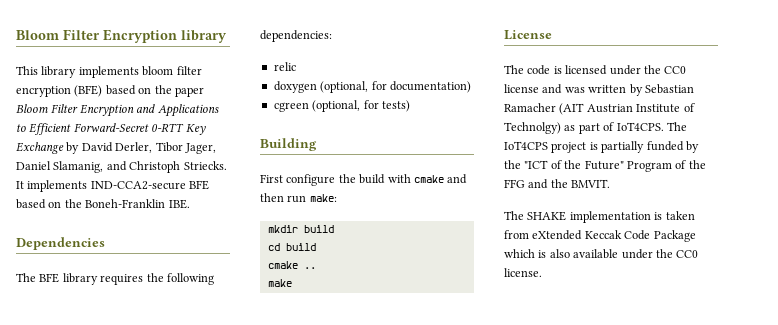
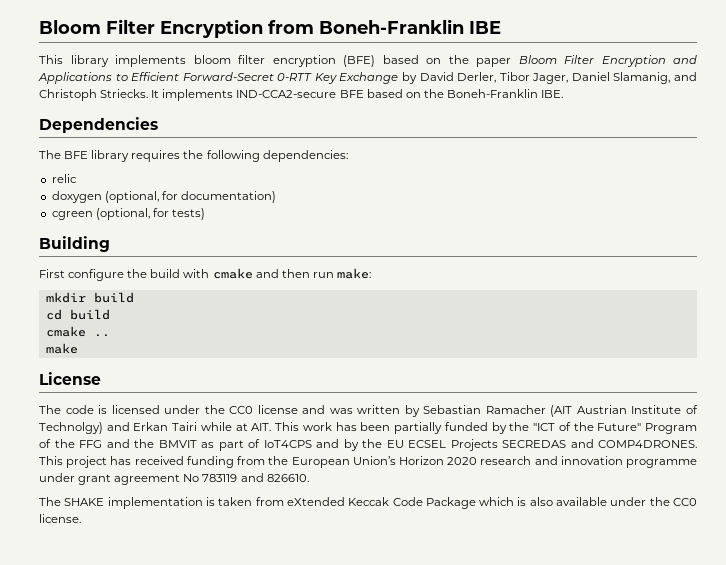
[16,29,227,43] Bloom Filter Encryption library -> [39,19,501,38] Bloom Filter Encryption from Boneh-Franklin IBE
[564,122,687,134] [504,141,598,153] as part of IoT4CPS. The IoT4CPS project is -> [106,422,391,431] and Erkan Tairi while at AIT. This work has been
[571,179,611,188] BMVIT. -> [158,439,697,451] [39,456,697,468] [39,473,309,485] BMVIT as part of IoT4CPS and by the EU ECSEL Projects SECREDAS and COMP4DRONES. This project has received funding from the European Union’s Horizon 2020 research and innovation programme under grant agreement No 783119 and 826610.

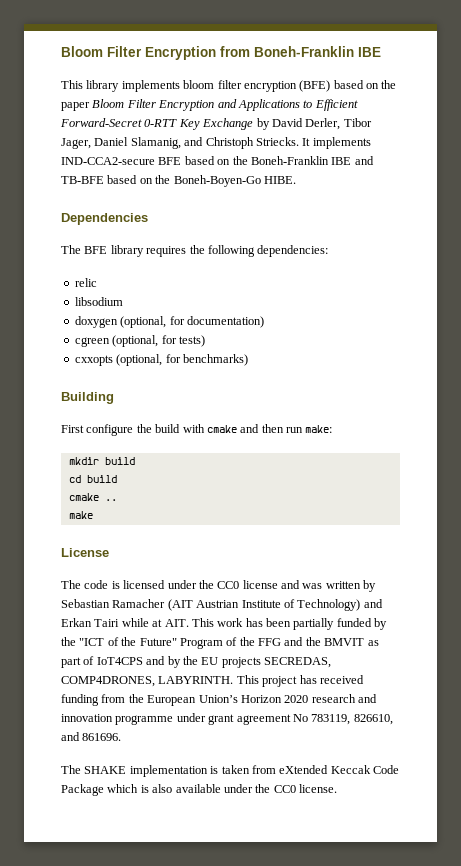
[541,90,564,98] IBE. -> [331,156,374,165] [61,175,296,187] IBE and TB-BFE based on the Boneh-Boyen-Go HIBE.
(77, 178) none -> [74,297,123,306] // libsodium
(205, 214) none -> [74,354,248,366] // cxxopts (optional, for benchmarks)
[39,422,103,434] Technolgy) -> [297,599,361,611] Technology)
[408,439,697,451] ECSEL Projects SECREDAS and COMP4DRONES. -> [221,657,331,668] [61,676,234,687] projects SECREDAS, COMP4DRONES, LABYRINTH.
[202,473,309,482] 783119 and 826610. -> [311,714,393,725] [61,732,122,741] 783119, 826610, and 861696.

